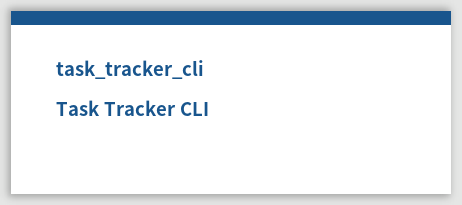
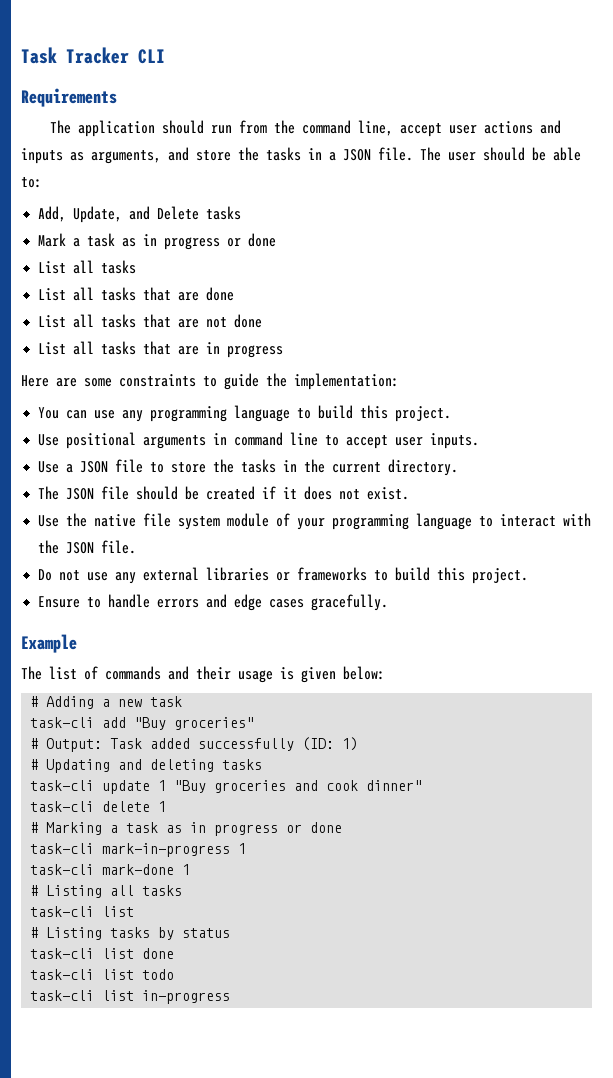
[56,60,204,79] task_tracker_cli // -> (21, 55) none
(209, 109) none -> [21,88,117,107] [49,120,561,137] [21,147,581,164] [21,177,42,188] [38,206,242,223] [38,233,277,250] [38,260,137,274] [38,287,235,301] [38,314,263,328] [38,341,284,358] [21,373,399,390] [38,405,452,422] [38,432,480,449] [38,459,459,476] [38,486,410,500] [38,513,592,530] [38,540,137,554] [38,567,529,584] [38,594,389,611] [21,634,77,653] [21,666,385,683] [30,696,183,709] [30,717,255,730] [30,737,359,752] [30,759,263,773] [30,780,423,794] [30,801,167,812] [30,822,343,836] [30,843,247,857] [30,864,191,875] [30,885,183,898] [30,906,135,917] [30,927,231,940] [30,948,175,959] [30,969,175,980] [30,990,231,1004] // Requirements // The application should run from the command line, accept user actions and inputs as arguments, and store the tasks in a JSON file. The user should be able to: // Add, Update, and Delete tasks // Mark a task as in progress or done // List all tasks // List all tasks that are done // List all tasks that are not done // List all tasks that are in progress // Here are some constraints to guide the implementation: // You can use any programming language to build this project. // Use positional arguments in command line to accept user inputs. // Use a JSON file to store the tasks in the current directory. // The JSON file should be created if it does not exist. // Use the native file system module of your programming language to interact with the JSON file. // Do not use any external libraries or frameworks to build this project. // Ensure to handle errors and edge cases gracefully. // Example // The list of commands and their usage is given below: // # Adding a new task // task-cli add "Buy groceries" // # Output: Task added successfully (ID: 1) // # Updating and deleting tasks // task-cli update 1 "Buy groceries and cook dinner" // task-cli delete 1 // # Marking a task as in progress or done // task-cli mark-in-progress 1 // task-cli mark-done 1 // # Listing all tasks // task-cli list // # Listing tasks by status // task-cli list done // task-cli list todo // task-cli list in-progress

